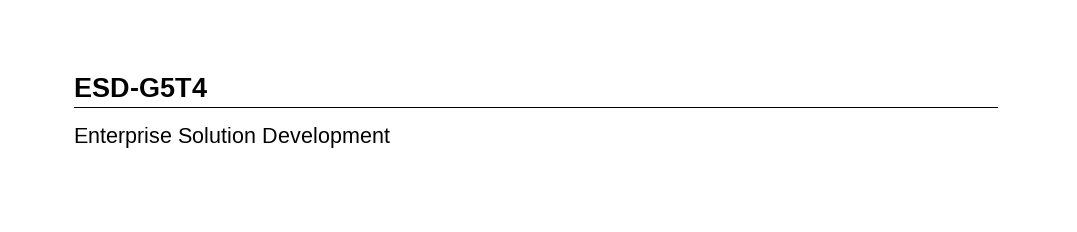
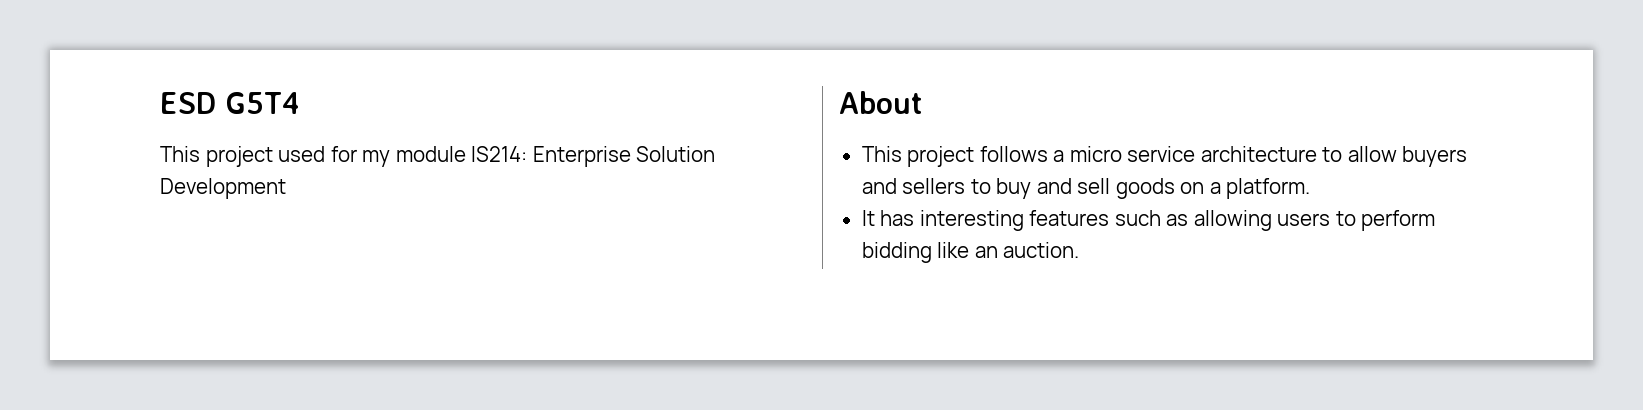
[74,78,207,97] [74,127,390,148] ESD-G5T4 // Enterprise Solution Development -> [160,92,299,114] [160,146,716,167] [160,178,286,199] [839,91,922,114] [861,146,1468,167] [861,178,1311,199] [861,210,1436,231] [861,242,1080,263] ESD G5T4 // This project used for my module IS214: Enterprise Solution Development // About // This project follows a micro service architecture to allow buyers and sellers to buy and sell goods on a platform. // It has interesting features such as allowing users to perform bidding like an auction.

